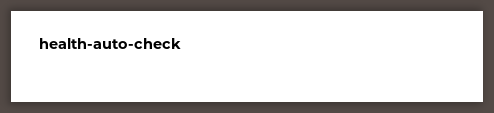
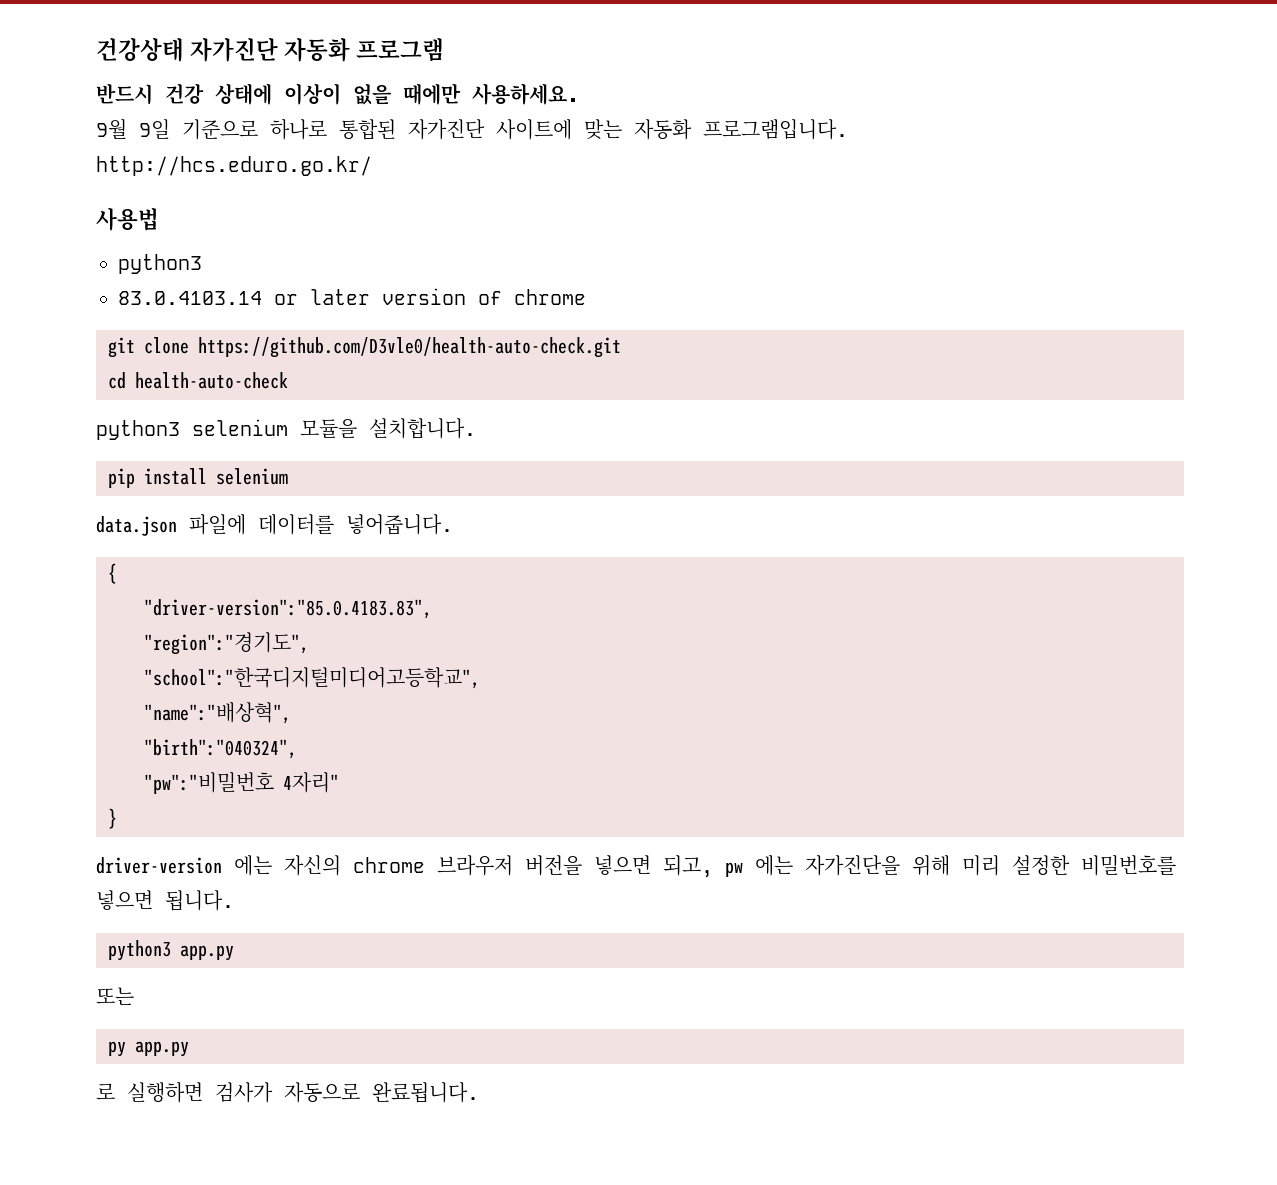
[39,38,181,49] health-auto-check -> [96,38,445,62] [96,83,579,105] [96,118,848,140] [96,156,372,176] [96,208,159,231] [118,254,202,274] [118,288,586,305] [108,337,621,358] [108,372,288,389] [96,418,476,440] [108,468,288,488] [96,514,453,536] [108,563,117,584] [144,599,432,619] [144,632,309,655] [144,667,480,689] [144,702,291,724] [144,739,297,759] [144,772,339,794] [108,808,117,829] [96,855,1176,878] [96,890,234,911] [108,940,234,961] [96,987,134,1005] [108,1041,189,1057] [96,1082,479,1103] 건강상태 자가진단 자동화 프로그램 // 반드시 건강 상태에 이상이 없을 때에만 사용하세요. // 9월 9일 기준으로 하나로 통합된 자가진단 사이트에 맞는 자동화 프로그램입니다. // http://hcs.eduro.go.kr/ // 사용법 // python3 // 83.0.4103.14 or later version of chrome // git clone https://github.com/D3vle0/health-auto-check.git // cd health-auto-check // python3 selenium 모듈을 설치합니다. // pip install selenium // data.json 파일에 데이터를 넣어줍니다. // { // "driver-version":"85.0.4183.83", // "region":"경기도", // "school":"한국디지털미디어고등학교", // "name":"배상혁", // "birth":"040324", // "pw":"비밀번호 4자리" // } // driver-version 에는 자신의 chrome 브라우저 버전을 넣으면 되고, pw 에는 자가진단을 위해 미리 설정한 비밀번호를 넣으면 됩니다. // python3 app.py // 또는 // py app.py // 로 실행하면 검사가 자동으로 완료됩니다.

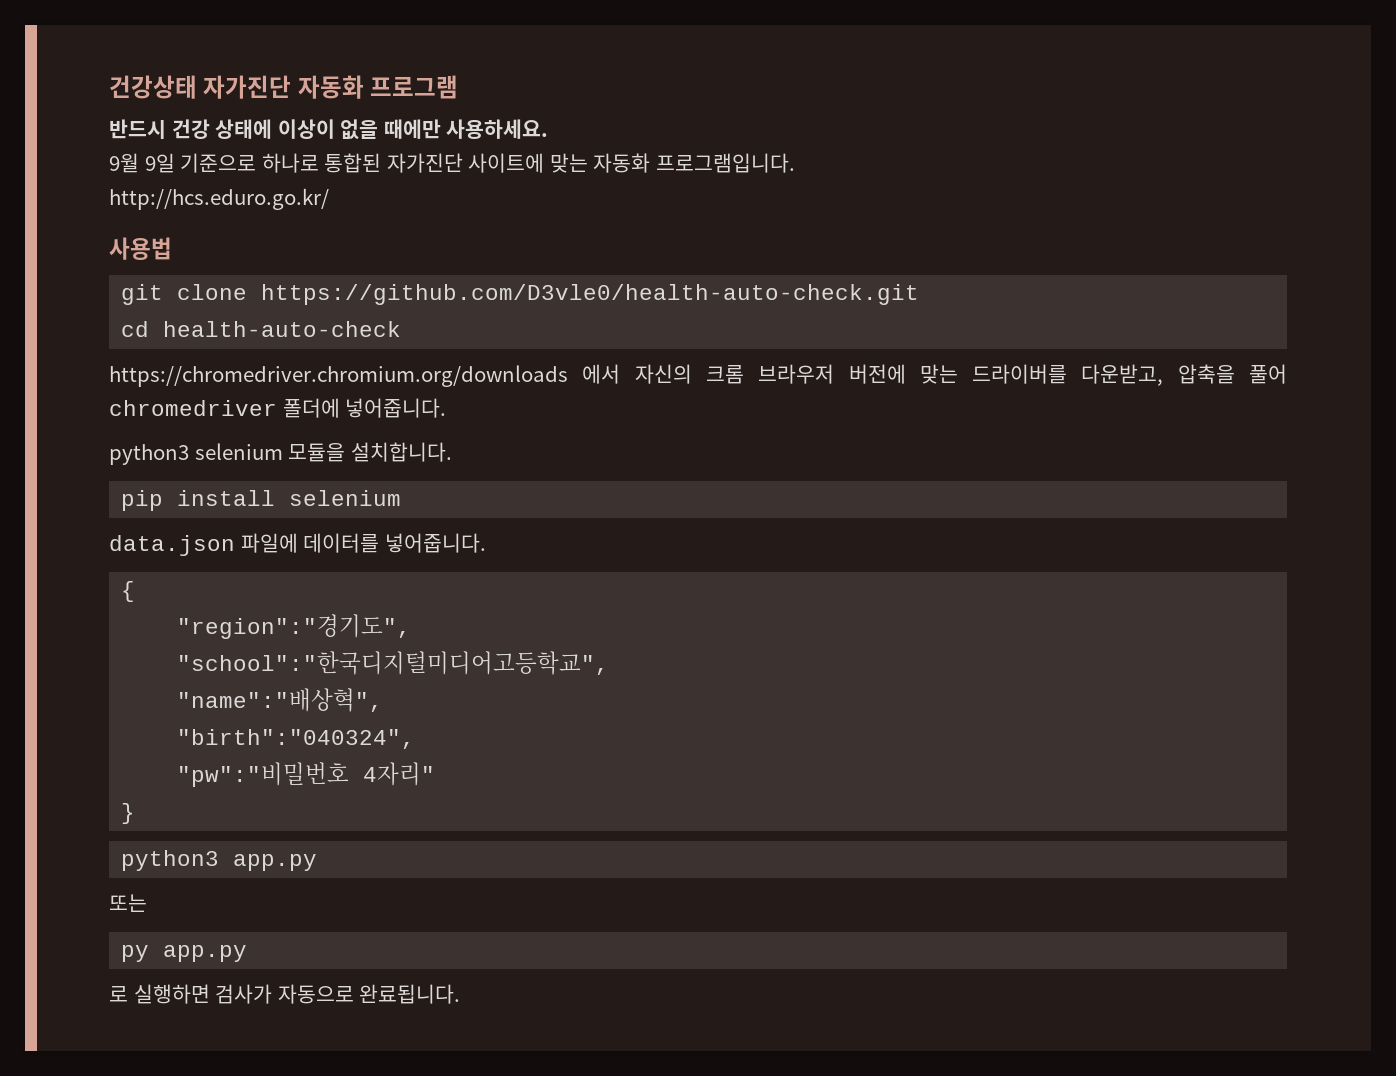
[118,254,202,274] [118,288,586,305] // python3 // 83.0.4103.14 or later version of chrome -> (172, 248) none
(288, 380) none -> [109,364,1287,387] [109,398,447,418] // https://chromedriver.chromium.org/downloads 에서 자신의 크롬 브라우저 버전에 맞는 드라이버를 다운받고, 압축을 풀어 chromedriver 폴더에 넣어줍니다.
[144,599,432,619] // "driver-version":"85.0.4183.83", -> (136, 591) none
[96,855,1176,878] [96,890,234,911] // driver-version 에는 자신의 chrome 브라우저 버전을 넣으면 되고, pw 에는 자가진단을 위해 미리 설정한 비밀번호를 넣으면 됩니다. -> (136, 813) none

